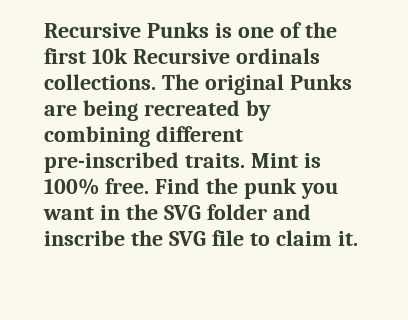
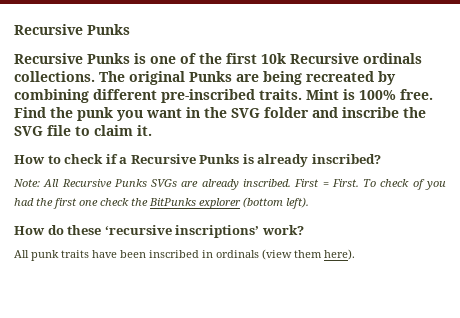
[44,22,209,38] Recursive Punks -> [14,24,130,35] [14,53,130,64] Recursive Punks // Recursive Punks
(358, 238) none -> [14,154,381,167] [13,179,446,190] [14,197,309,209] [14,225,304,238] [14,249,355,261] // How to check if a Recursive Punks is already inscribed? // Note: All Recursive Punks SVGs are already inscribed. First = First. To check of you had the first one check the BitPunks explorer (bottom left). // How do these ‘recursive inscriptions’ work? // All punk traits have been inscribed in ordinals (view them here).

